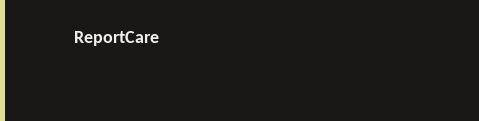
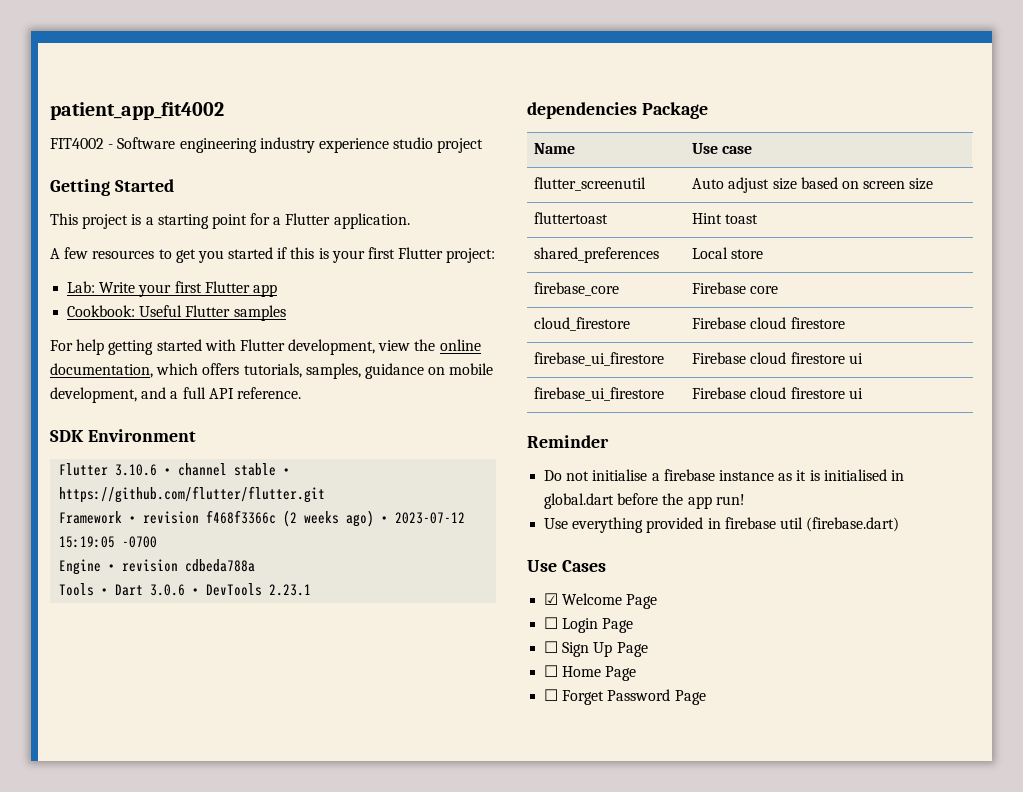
[74,31,159,46] ReportCare -> [50,102,224,120] [50,137,484,153] [50,179,174,196] [50,213,410,229] [50,247,496,263] [67,281,277,297] [67,305,286,321] [50,339,481,355] [50,363,494,379] [50,387,301,403] [50,429,196,442] [59,463,291,476] [59,486,326,503] [59,510,466,527] [59,536,158,548] [59,559,256,575] [59,583,312,596] [527,102,708,119] [534,143,576,154] [692,143,753,154] [534,177,647,191] [692,177,934,193] [534,212,609,224] [692,213,759,224] [534,247,660,263] [692,247,764,259] [534,282,620,296] [692,282,779,294] [534,317,631,331] [692,317,845,329] [534,352,665,366] [692,352,863,364] [534,387,665,401] [692,387,863,399] [527,435,609,448] [544,469,904,481] [544,493,745,509] [544,517,900,533] [527,560,606,572] [544,593,658,609] [544,617,634,633] [544,641,648,657] [544,665,637,681] [544,689,706,705] patient_app_fit4002 // FIT4002 - Software engineering industry experience studio project // Getting Started // This project is a starting point for a Flutter application. // A few resources to get you started if this is your first Flutter project: // Lab: Write your first Flutter app // Cookbook: Useful Flutter samples // For help getting started with Flutter development, view the online documentation, which offers tutorials, samples, guidance on mobile development, and a full API reference. // SDK Environment // Flutter 3.10.6 • channel stable • https://github.com/flutter/flutter.git // Framework • revision f468f3366c (2 weeks ago) • 2023-07-12 15:19:05 -0700 // Engine • revision cdbeda788a // Tools • Dart 3.0.6 • DevTools 2.23.1 // dependencies Package // Name | Use case // flutter_screenutil | Auto adjust size based on screen size // fluttertoast | Hint toast // shared_preferences | Local store // firebase_core | Firebase core // cloud_firestore | Firebase cloud firestore // firebase_ui_firestore | Firebase cloud firestore ui // firebase_ui_firestore | Firebase cloud firestore ui // Reminder // Do not initialise a firebase instance as it is initialised in global.dart before the app run! // Use everything provided in firebase util (firebase.dart) // Use Cases // ☑ Welcome Page // ☐ Login Page // ☐ Sign Up Page // ☐ Home Page // ☐ Forget Password Page

